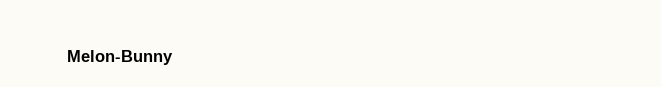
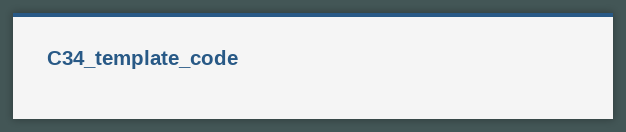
[67,50,173,65] Melon-Bunny -> [47,50,238,69] C34_template_code

